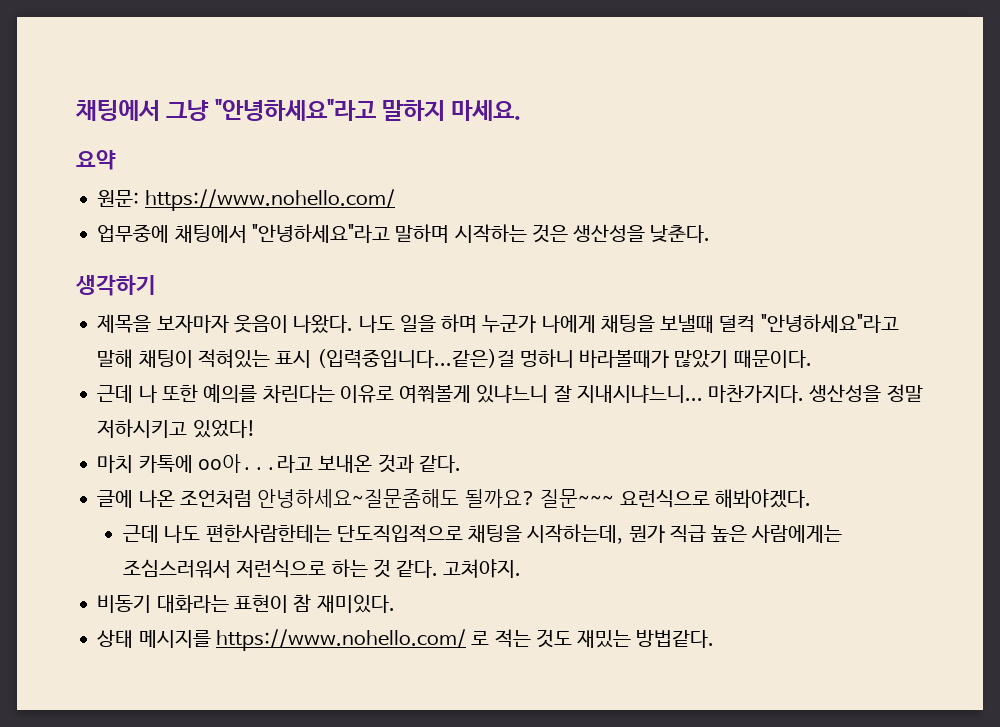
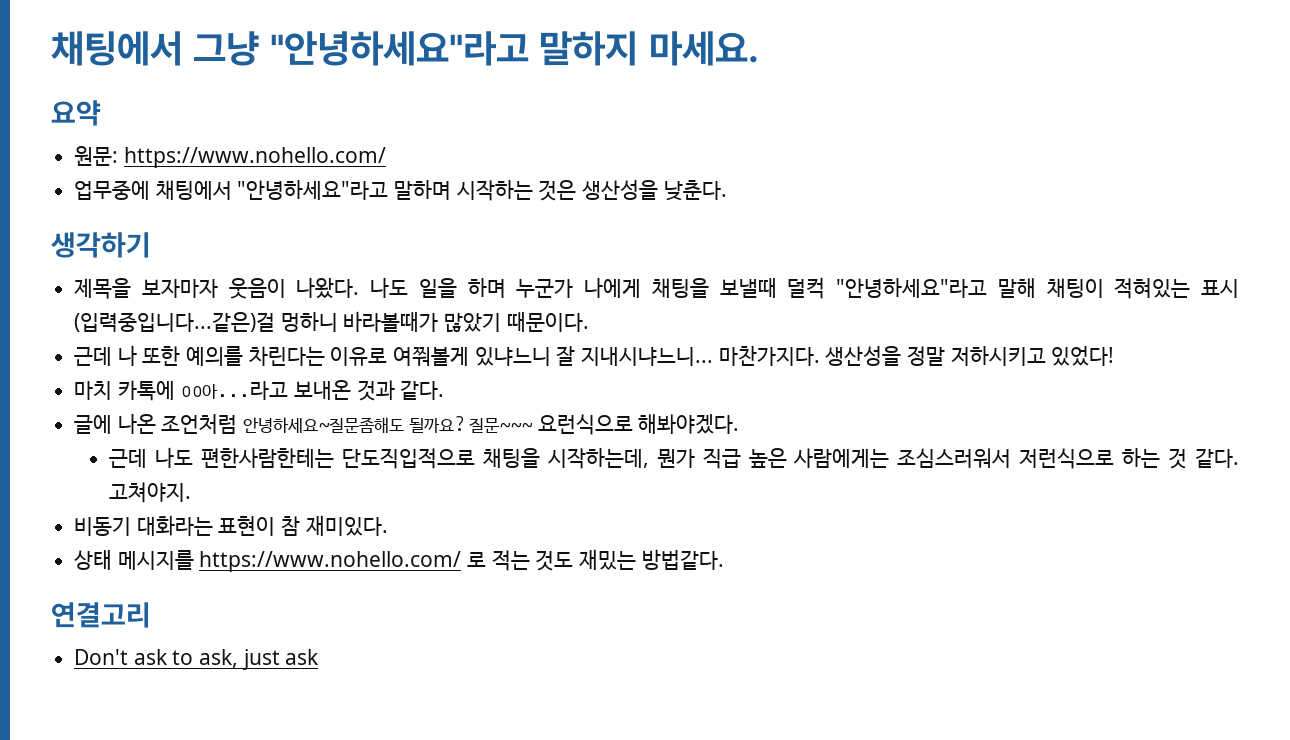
(715, 638) none -> [51,602,151,628] [74,649,320,670] // 연결고리 // Don't ask to ask, just ask

